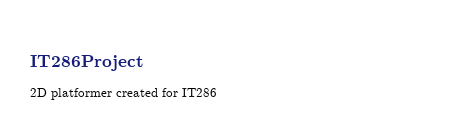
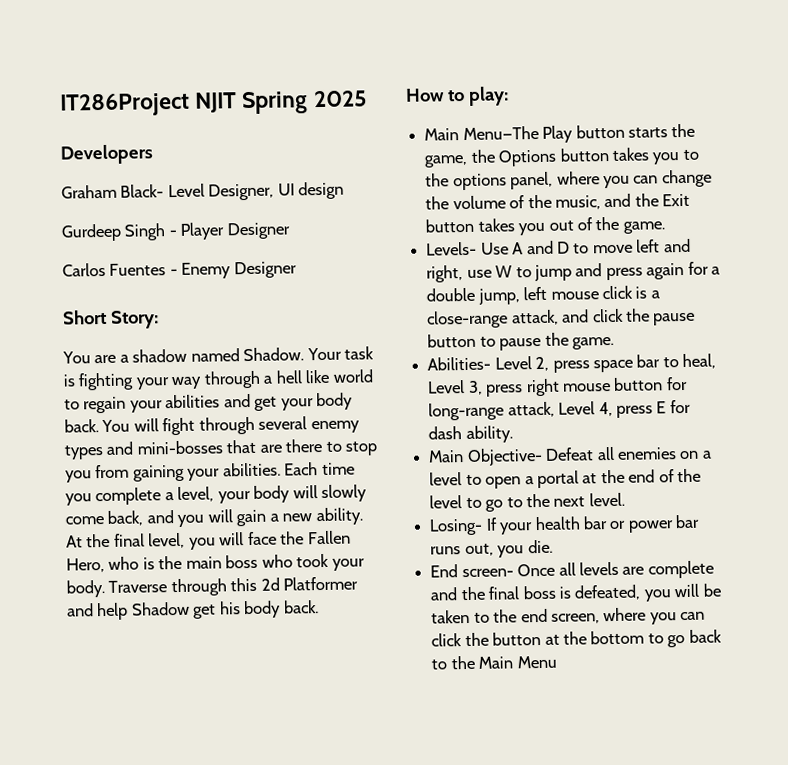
[30,88,217,100] // 2D platformer created for IT286 -> [194,90,367,115] [60,144,153,165] [61,181,345,201] [61,222,291,242] [62,261,297,279] [62,309,159,329] [62,346,375,364] [63,369,373,391] [64,392,354,414] [64,416,360,436] [64,438,379,460] [65,462,355,483] [65,484,368,506] [65,507,363,527] [66,530,351,550] [66,553,365,573] [66,576,359,598] [67,600,319,621] [405,86,509,106] [424,123,696,143] [424,147,699,168] [425,169,712,191] [425,193,691,210] [425,216,665,236] [426,238,691,256] [426,261,721,283] [426,285,660,305] [427,308,696,329] [427,332,614,351] [427,353,717,373] [427,376,688,397] [428,399,691,421] [428,425,513,444] [428,446,712,466] [429,468,702,489] [429,492,625,512] [429,514,701,536] [430,539,553,558] [430,560,714,579] [430,583,721,602] [431,607,706,625] [431,629,722,648] [431,655,557,670] NJIT Spring 2025 // Developers // Graham Black- Level Designer, UI design // Gurdeep Singh - Player Designer // Carlos Fuentes - Enemy Designer // Short Story: // You are a shadow named Shadow. Your task is fighting your way through a hell like world to regain your abilities and get your body back. You will fight through several enemy types and mini-bosses that are there to stop you from gaining your abilities. Each time you complete a level, your body will slowly come back, and you will gain a new ability. At the final level, you will face the Fallen Hero, who is the main boss who took your body. Traverse through this 2d Platformer and help Shadow get his body back. // How to play: // Main Menu—The Play button starts the game, the Options button takes you to the options panel, where you can change the volume of the music, and the Exit button takes you out of the game. // Levels- Use A and D to move left and right, use W to jump and press again for a double jump, left mouse click is a close-range attack, and click the pause button to pause the game. // Abilities- Level 2, press space bar to heal, Level 3, press right mouse button for long-range attack, Level 4, press E for dash ability. // Main Objective- Defeat all enemies on a level to open a portal at the end of the level to go to the next level. // Losing- If your health bar or power bar runs out, you die. // End screen- Once all levels are complete and the final boss is defeated, you will be taken to the end screen, where you can click the button at the bottom to go back to the Main Menu

